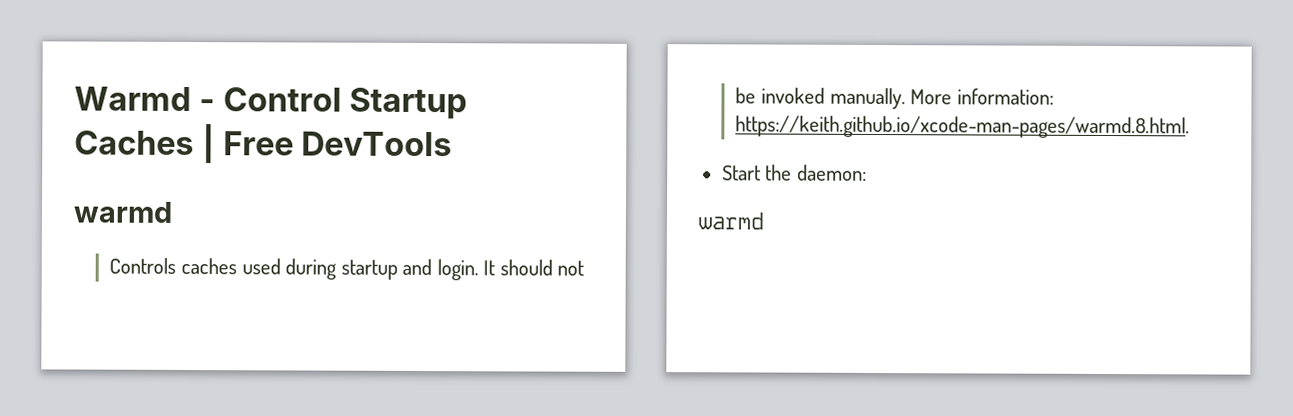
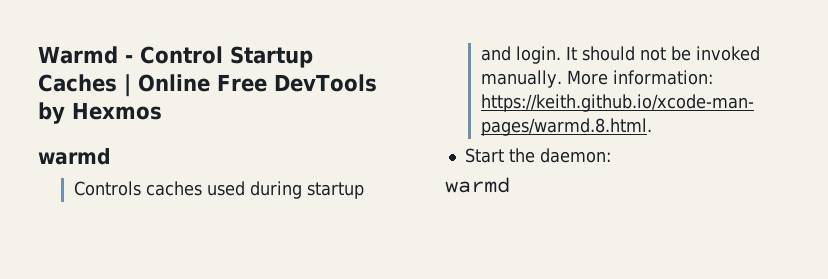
(215, 144) none -> [138,74,210,92] Online
(453, 144) none -> [38,102,162,124] by Hexmos

